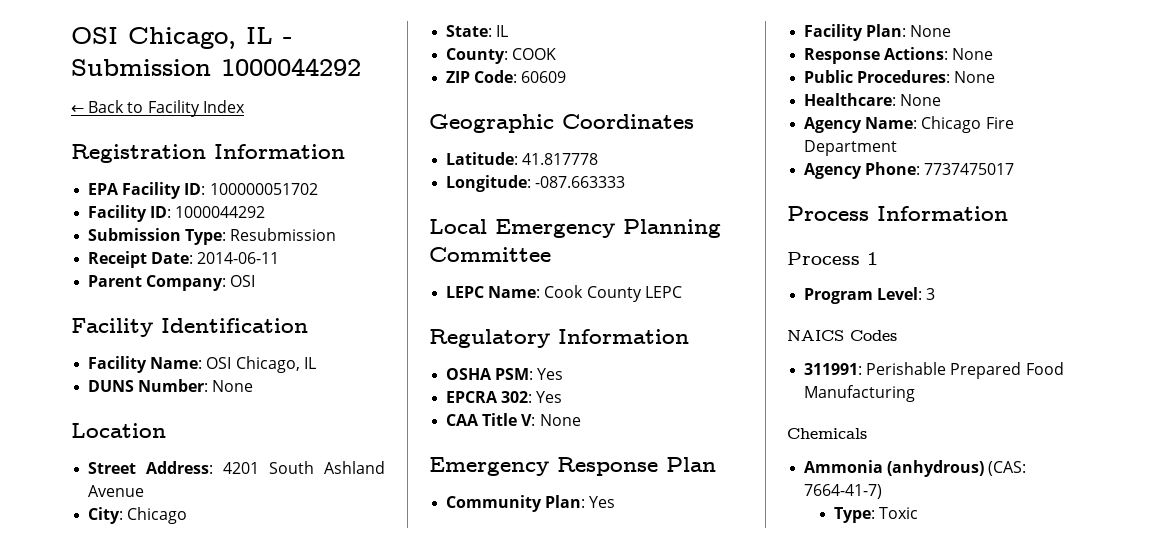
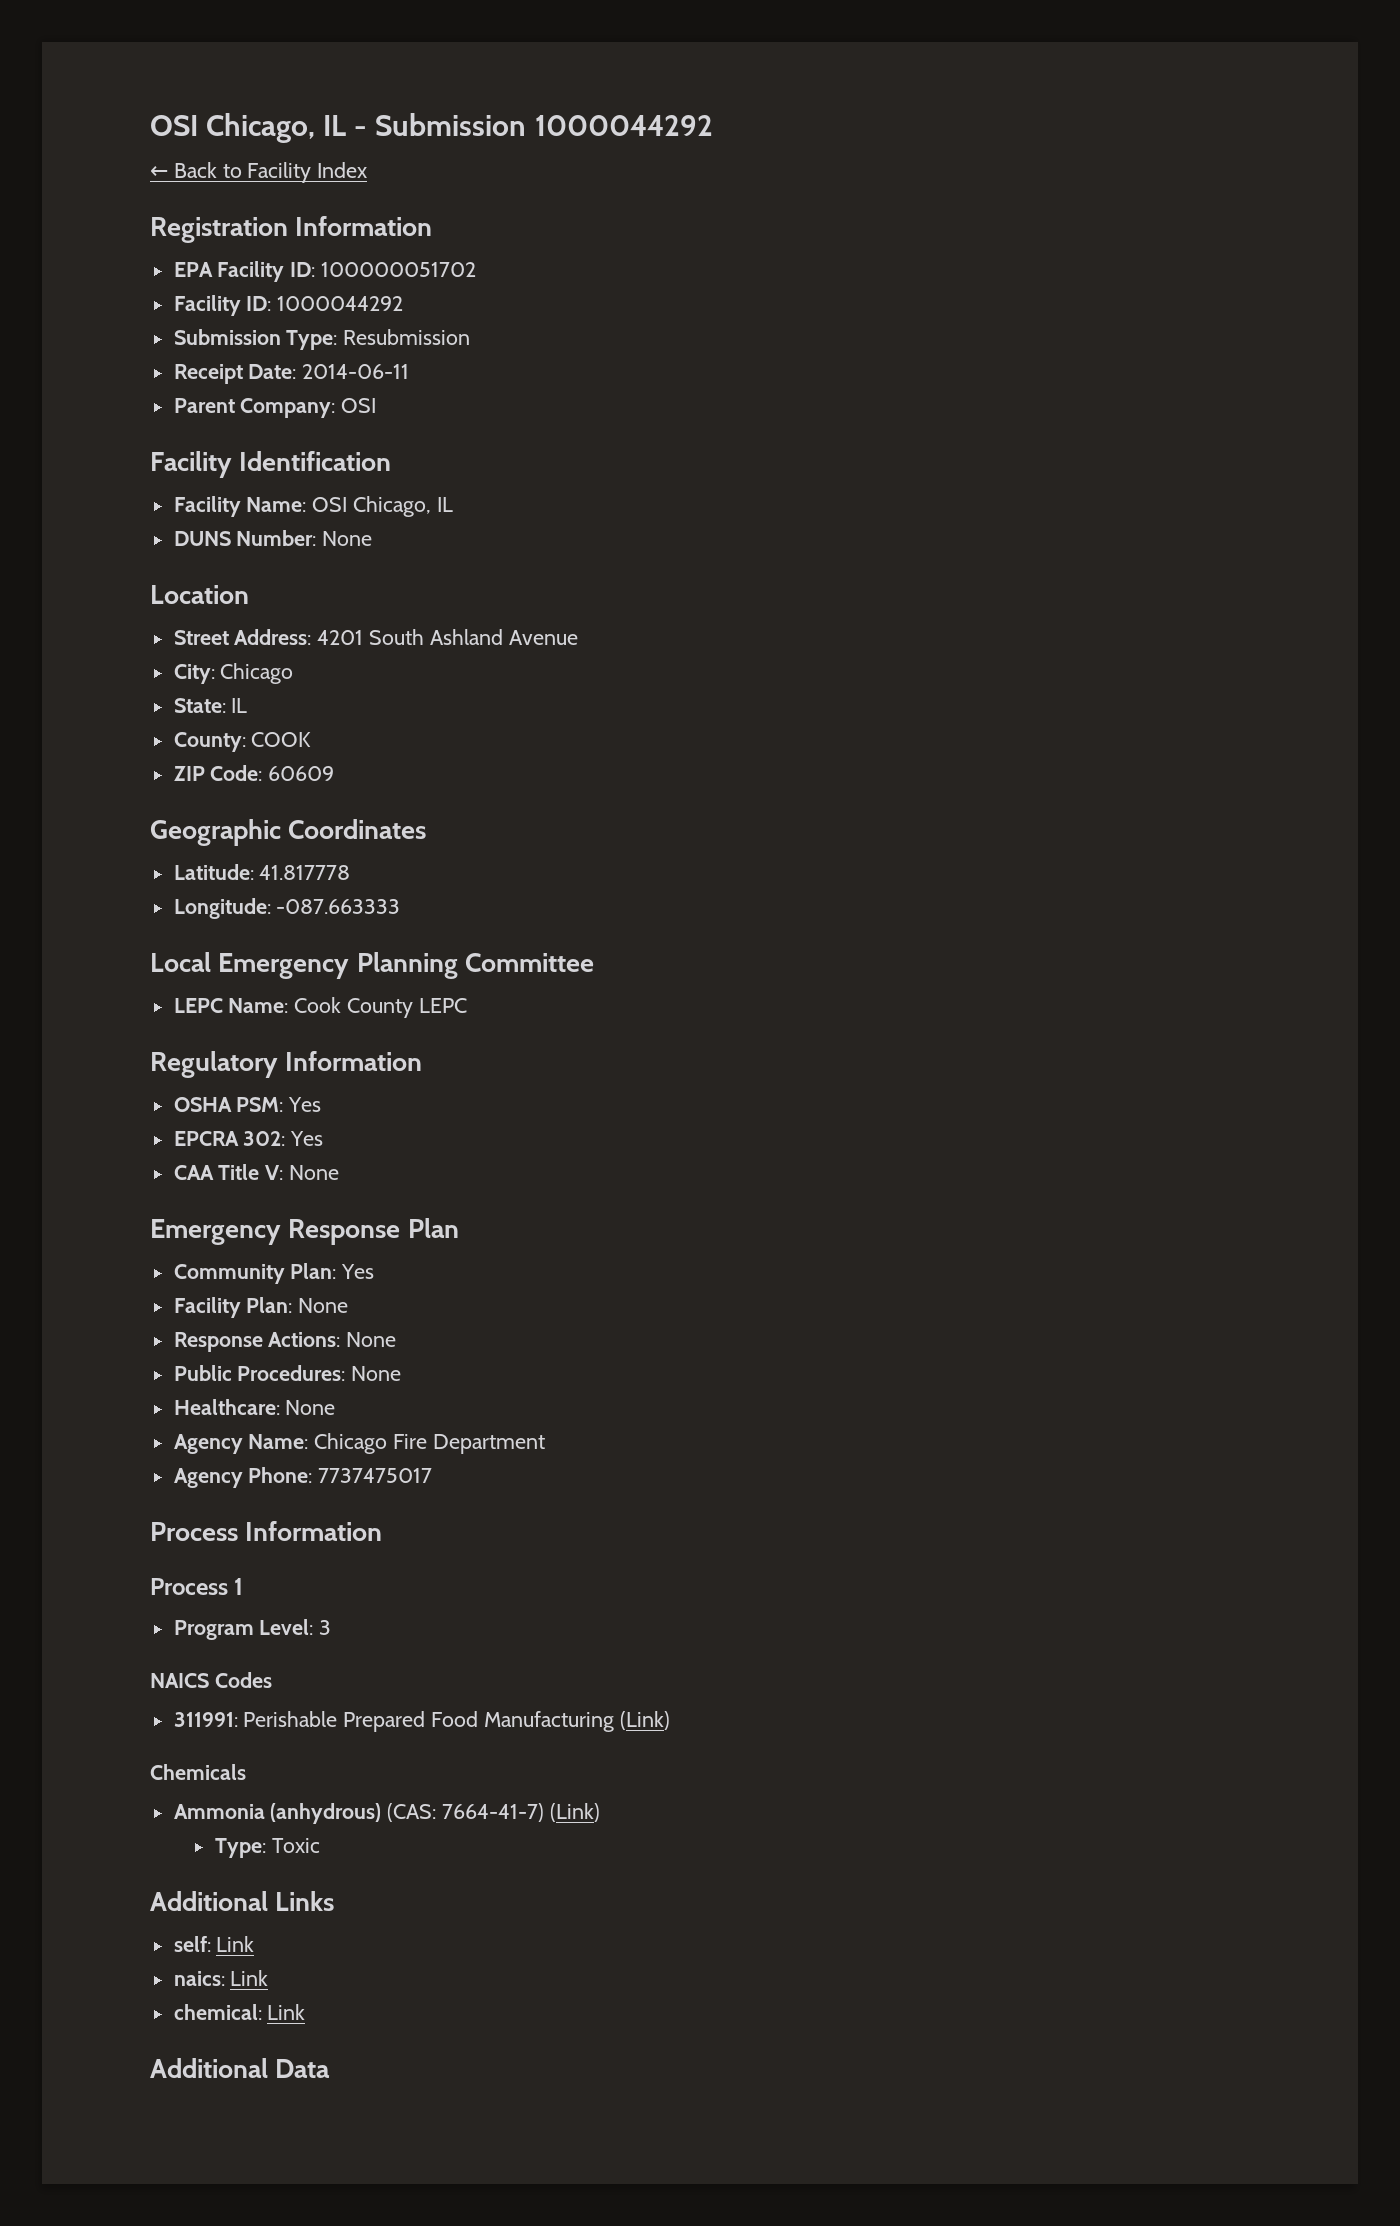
(916, 393) none -> [619,1711,670,1730] (Link)
(883, 491) none -> [549,1803,600,1822] (Link)
(918, 513) none -> [150,1891,335,1911] [173,1936,255,1952] [173,1970,269,1986] [173,2004,306,2020] [150,2058,331,2078] // Additional Links // self: Link // naics: Link // chemical: Link // Additional Data

